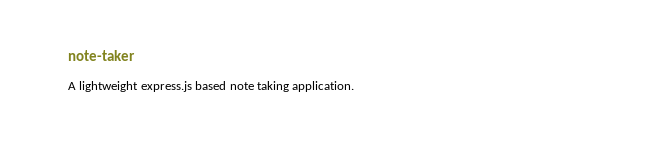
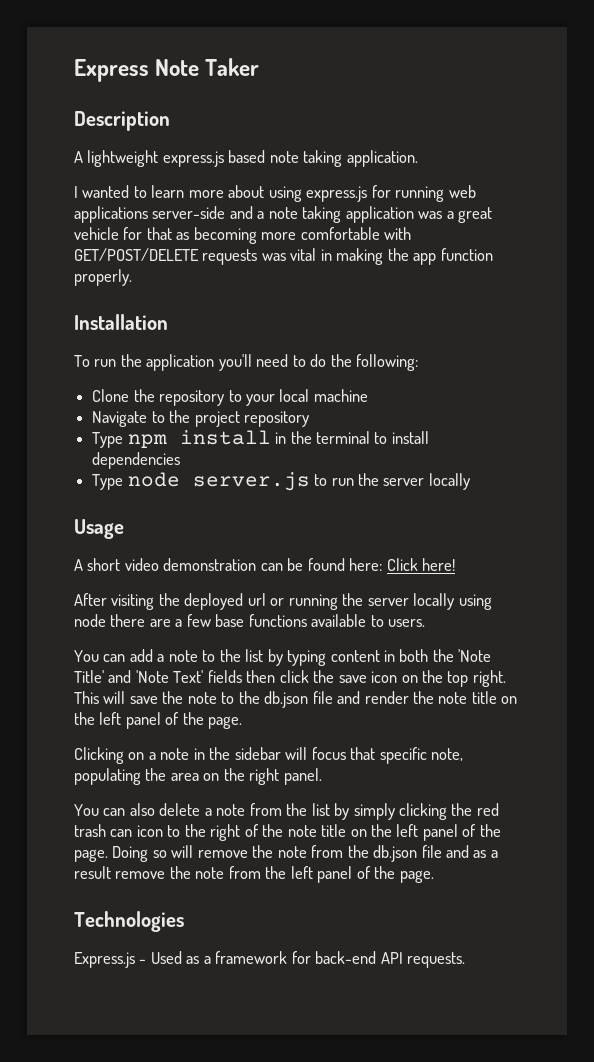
[68,50,135,61] note-taker -> [74,58,260,82] [74,111,170,131] Express Note Taker // Description
(355, 86) none -> [74,185,476,202] [74,206,493,223] [74,227,412,244] [74,248,493,265] [74,269,132,286] [74,314,168,330] [74,354,419,371] [92,389,368,406] [92,410,309,427] [92,430,429,448] [92,452,181,469] [92,472,470,491] [74,519,124,539] [74,558,456,571] [74,593,492,610] [74,614,426,627] [74,649,492,666] [74,670,506,687] [74,691,518,708] [74,712,243,729] [74,747,464,764] [74,768,322,785] [74,803,499,820] [74,824,501,841] [74,845,498,862] [74,866,434,883] [74,911,184,932] [74,951,466,968] // I wanted to learn more about using express.js for running web applications server-side and a note taking application was a great vehicle for that as becoming more comfortable with GET/POST/DELETE requests was vital in making the app function properly. // Installation // To run the application you'll need to do the following: // Clone the repository to your local machine // Navigate to the project repository // Type npm install in the terminal to install dependencies // Type node server.js to run the server locally // Usage // A short video demonstration can be found here: Click here! // After visiting the deployed url or running the server locally using node there are a few base functions available to users. // You can add a note to the list by typing content in both the 'Note Title' and 'Note Text' fields then click the save icon on the top right. This will save the note to the db.json file and render the note title on the left panel of the page. // Clicking on a note in the sidebar will focus that specific note, populating the area on the right panel. // You can also delete a note from the list by simply clicking the red trash can icon to the right of the note title on the left panel of the page. Doing so will remove the note from the db.json file and as a result remove the note from the left panel of the page. // Technologies // Express.js - Used as a framework for back-end API requests.

